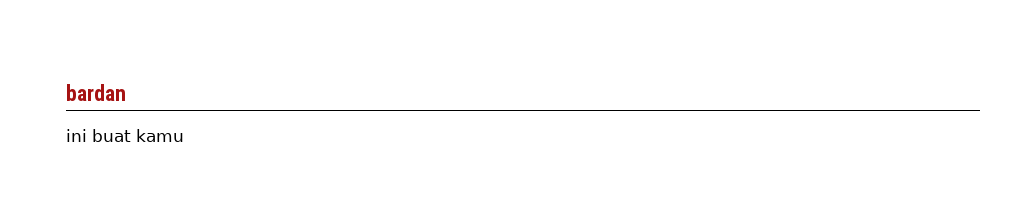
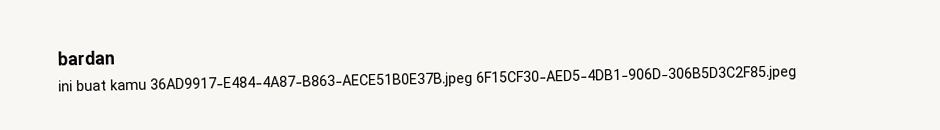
(184, 135) none -> [150,65,797,93] 36AD9917-E484-4A87-B863-AECE51B0E37B.jpeg 6F15CF30-AED5-4DB1-906D-306B5D3C2F85.jpeg

